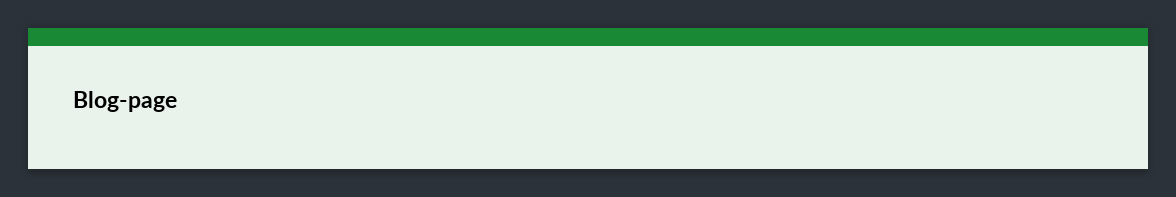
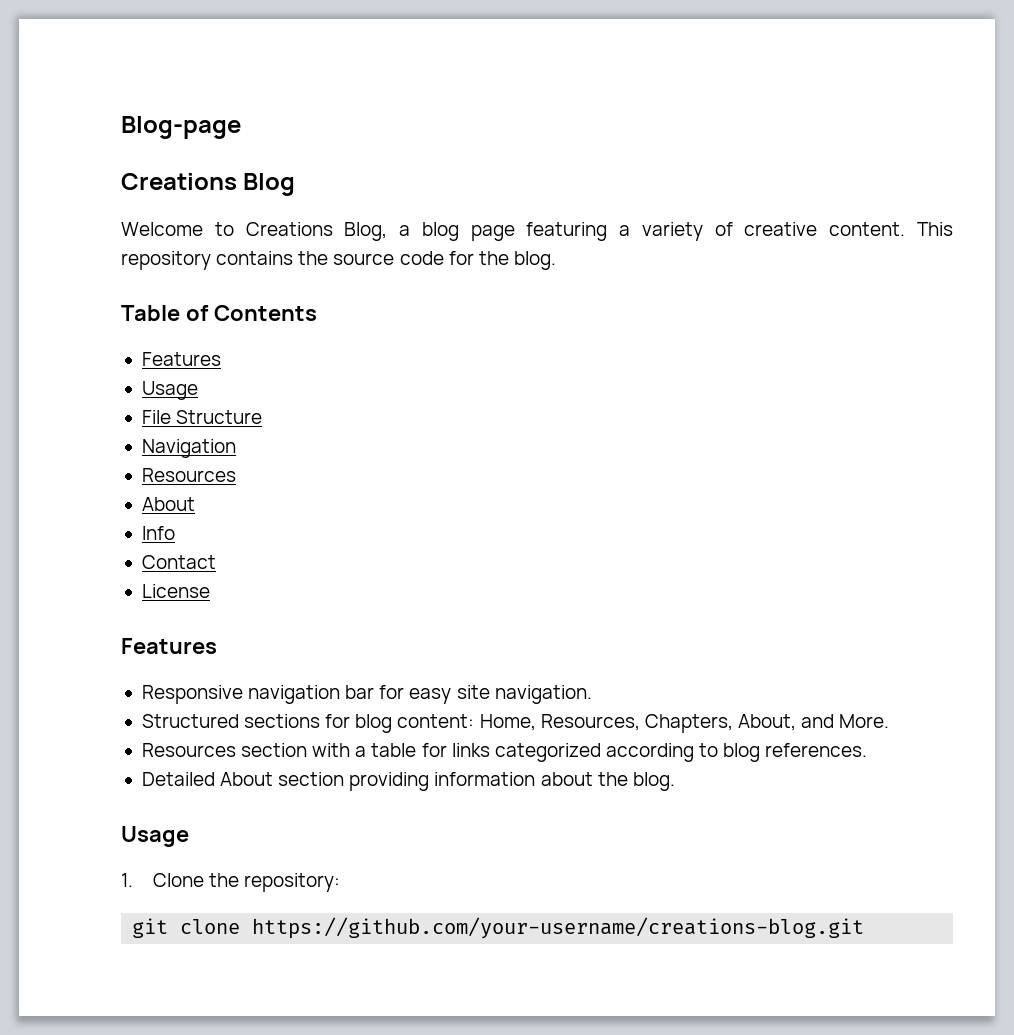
(177, 101) none -> [121,173,296,196] [121,222,953,241] [121,251,556,270] [121,305,317,321] [141,352,221,366] [141,381,198,400] [141,410,263,424] [141,439,236,458] [141,468,236,482] [141,497,195,511] [141,526,175,540] [141,555,216,569] [141,584,210,598] [121,638,217,654] [141,685,592,704] [141,714,890,733] [141,743,868,762] [141,772,675,791] [121,826,189,847] [121,873,341,892] [132,917,865,939] // Creations Blog // Welcome to Creations Blog, a blog page featuring a variety of creative content. This repository contains the source code for the blog. // Table of Contents // Features // Usage // File Structure // Navigation // Resources // About // Info // Contact // License // Features // Responsive navigation bar for easy site navigation. // Structured sections for blog content: Home, Resources, Chapters, About, and More. // Resources section with a table for links categorized according to blog references. // Detailed About section providing information about the blog. // Usage // 1. Clone the repository: // git clone https://github.com/your-username/creations-blog.git

